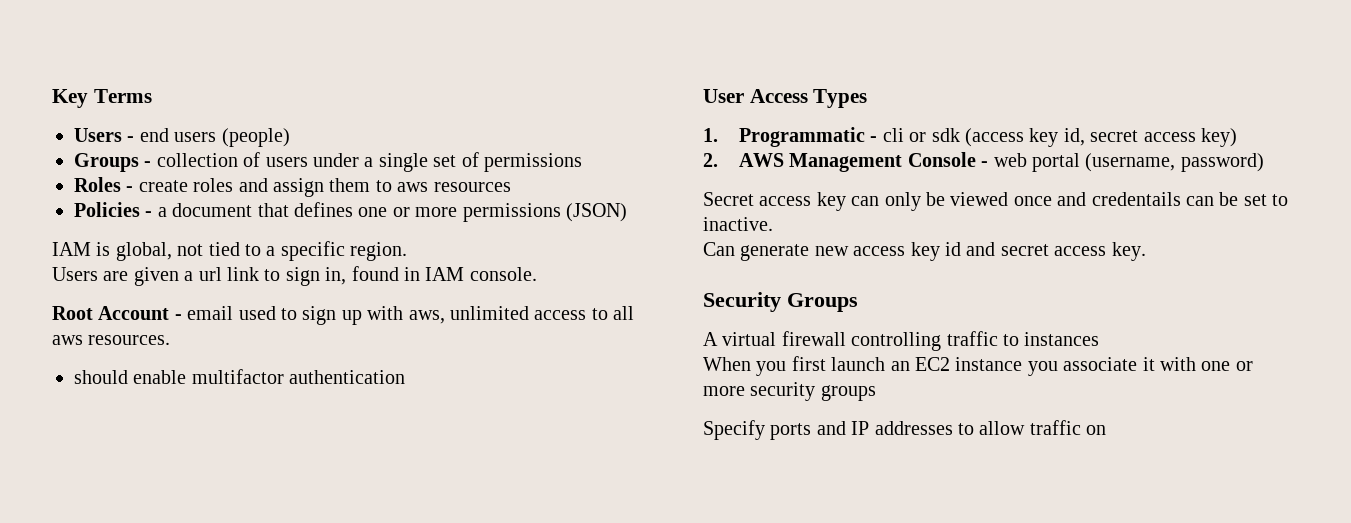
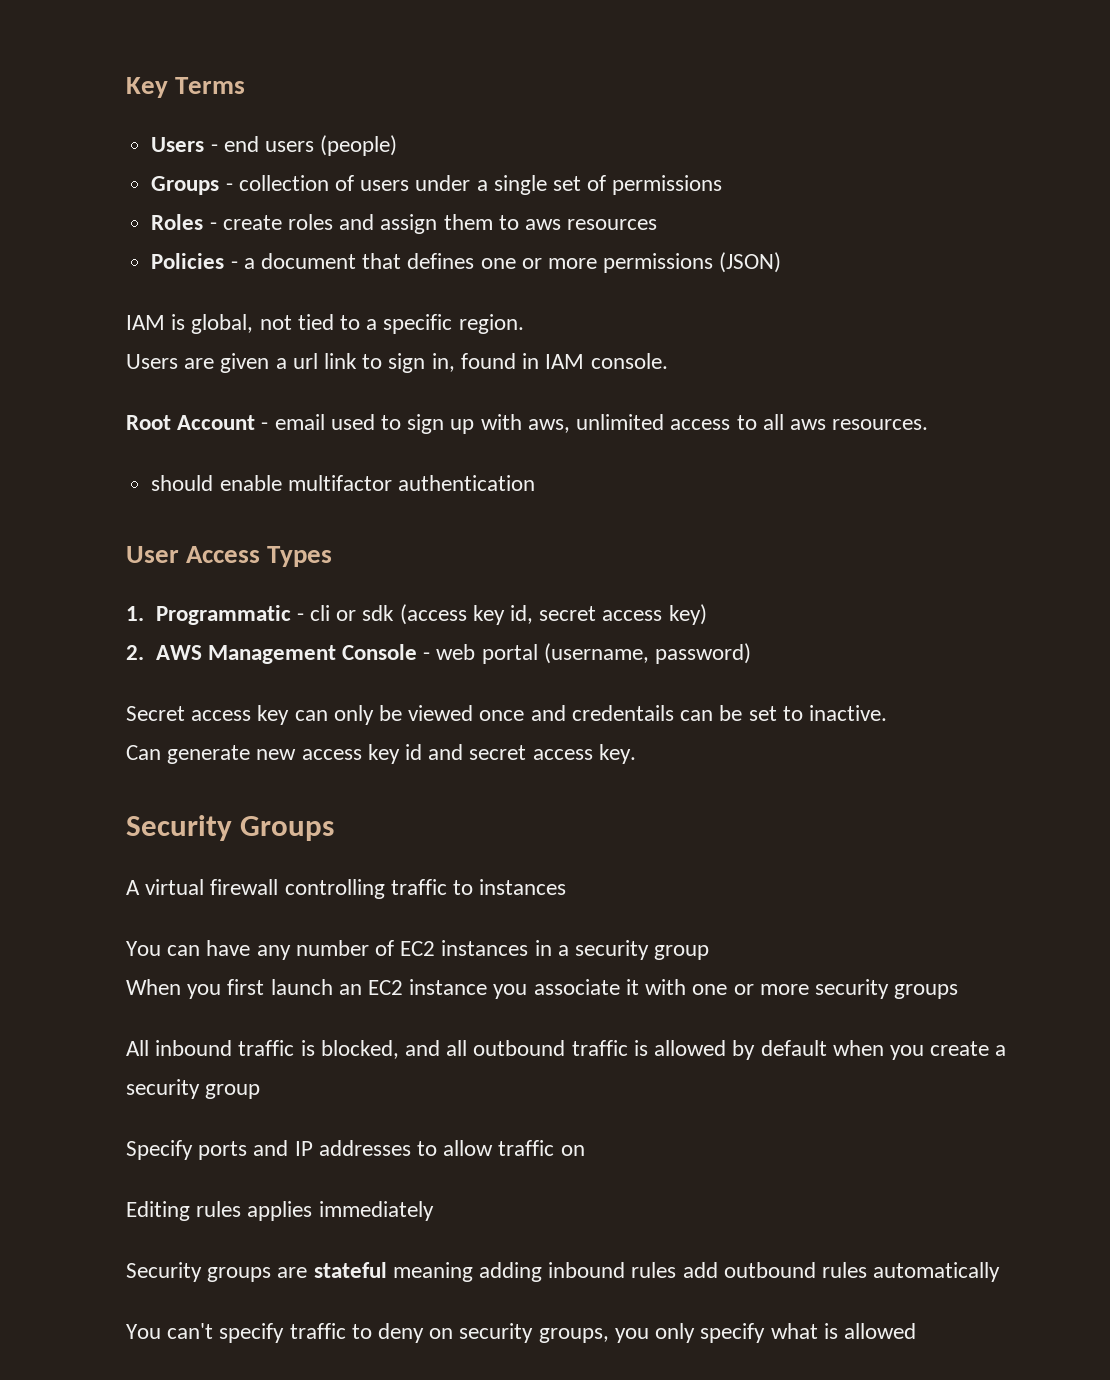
(1100, 339) none -> [126,940,710,960] // You can have any number of EC2 instances in a security group
(876, 393) none -> [126,1040,1007,1060] [126,1079,261,1099] // All inbound traffic is blocked, and all outbound traffic is allowed by default when you create a security group
(1107, 430) none -> [126,1201,434,1221] [126,1262,1001,1282] [126,1323,916,1343] // Editing rules applies immediately // Security groups are stateful meaning adding inbound rules add outbound rules automatically // You can't specify traffic to deny on security groups, you only specify what is allowed

